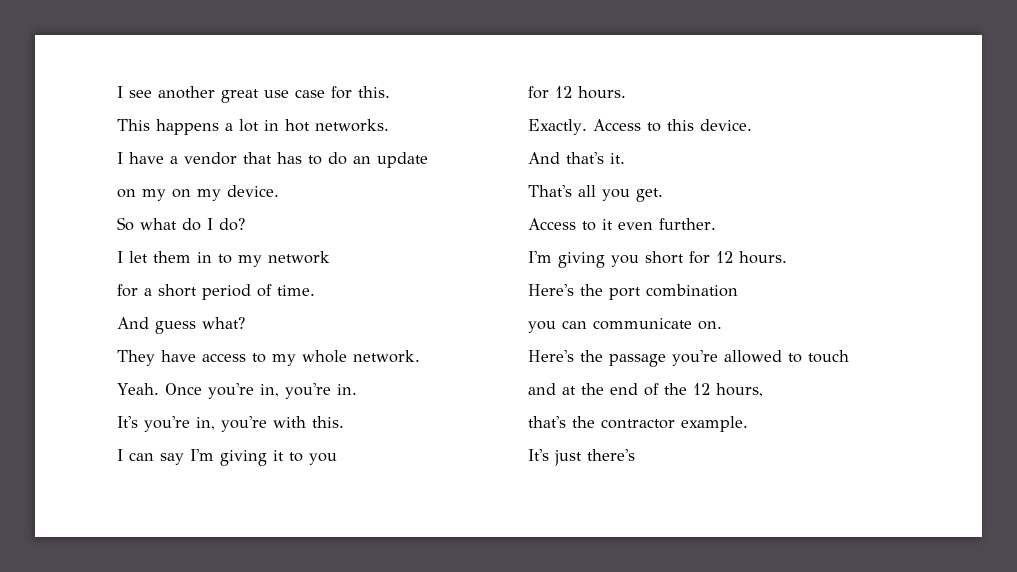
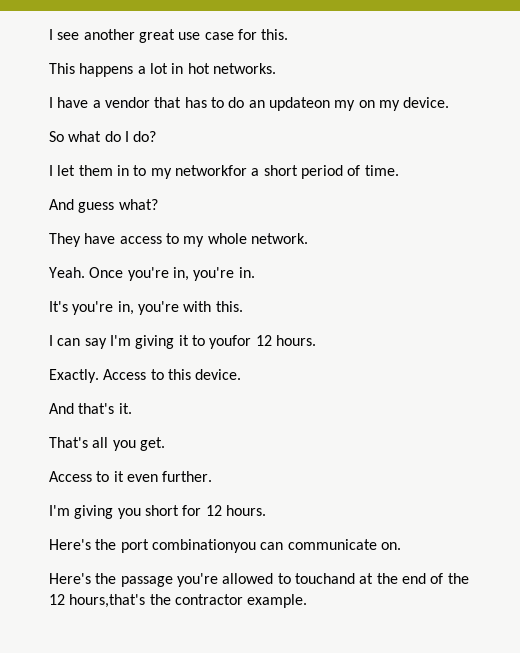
[377,152,428,168] [117,189,136,198] update // on -> [268,97,330,111] updateon
[268,251,330,264] [117,284,138,297] network // for -> [174,165,247,176] networkfor
[309,453,337,465] [528,86,549,99] you // for -> [209,335,252,349] youfor
[646,284,738,297] [528,321,556,333] combination // you -> [151,539,256,553] combinationyou
[808,350,849,363] [528,383,556,395] touch // and -> [294,573,355,584] touchand
[716,383,763,397] [528,416,566,428] hours, // that's -> [69,594,146,608] hours,that's
[528,449,635,466] // It's just there's -> (308, 601) none

